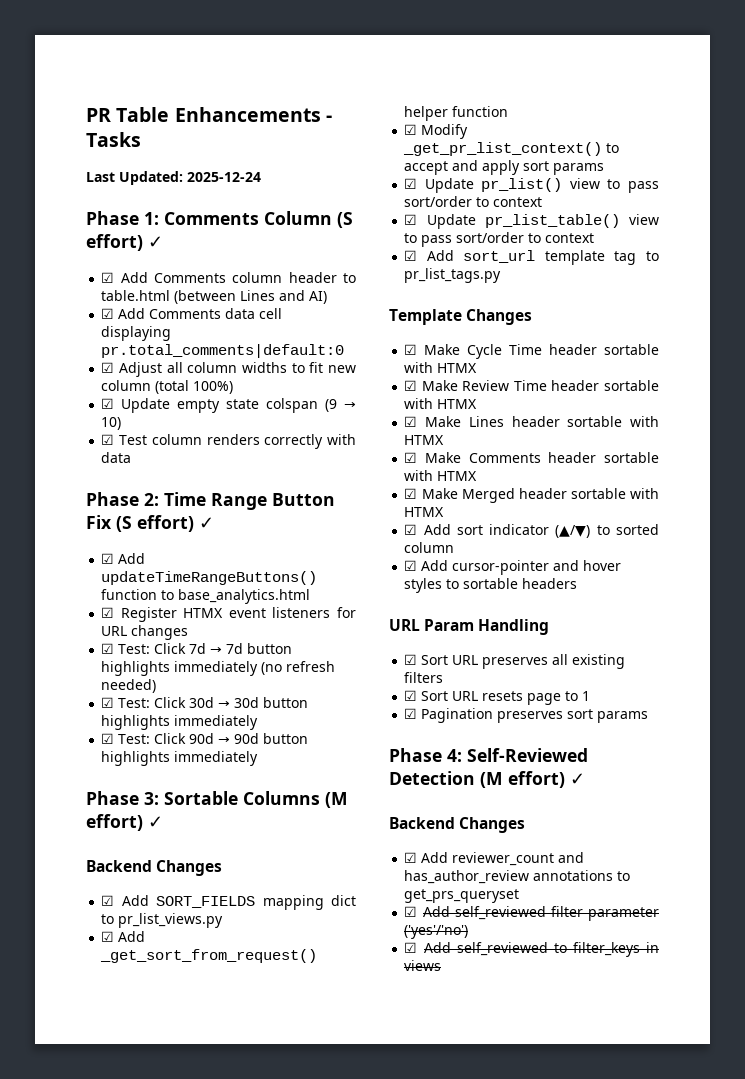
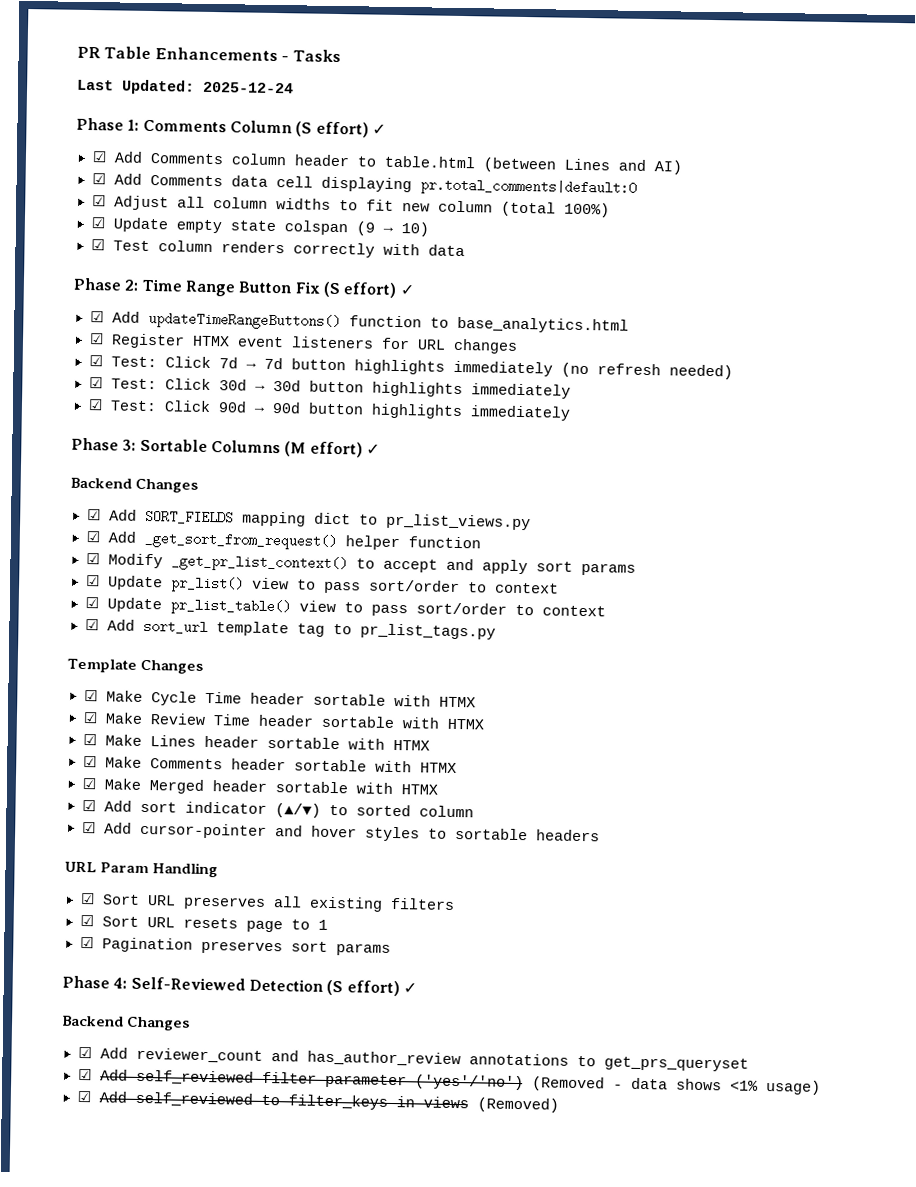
[480,772,503,788] (M -> [326,979,344,996] (S
(469, 932) none -> [531,1076,821,1095] (Removed - data shows <1% usage)
(442, 965) none -> [476,1097,559,1113] (Removed)

